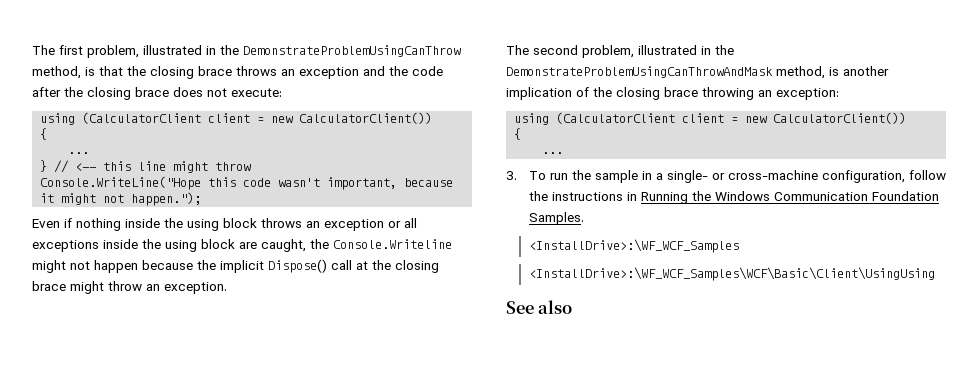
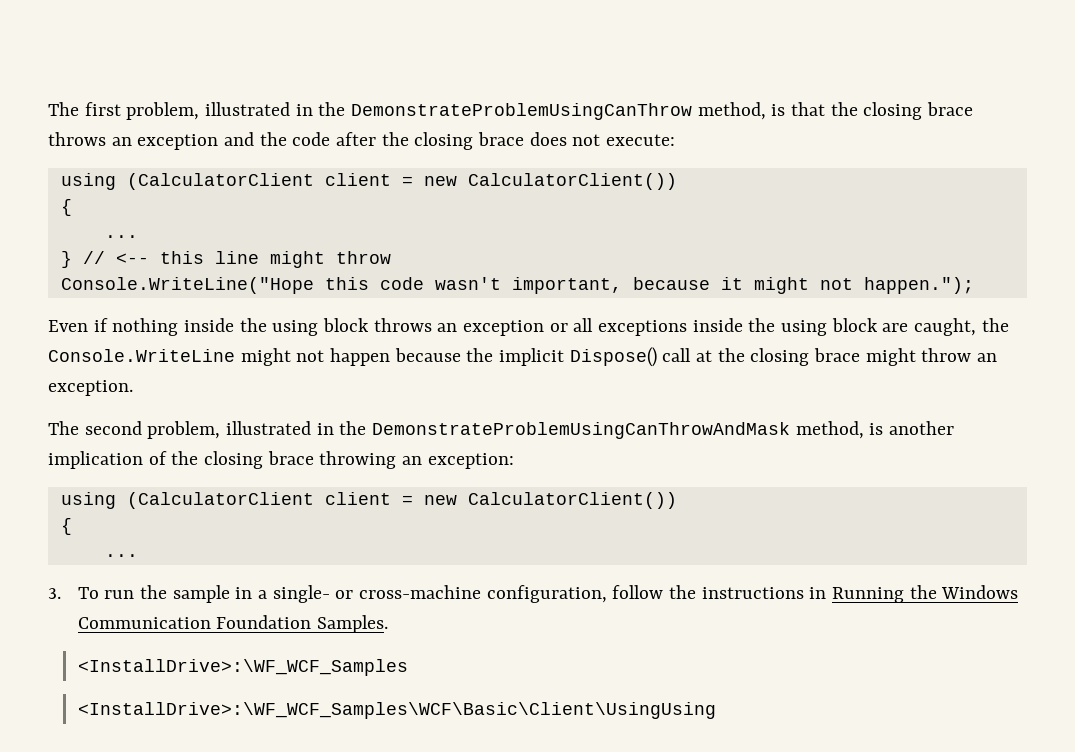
[333,239,452,249] Console.Writeline -> [48,349,235,362] Console.WriteLine
[506,300,573,314] // See also -> (716, 710) none

